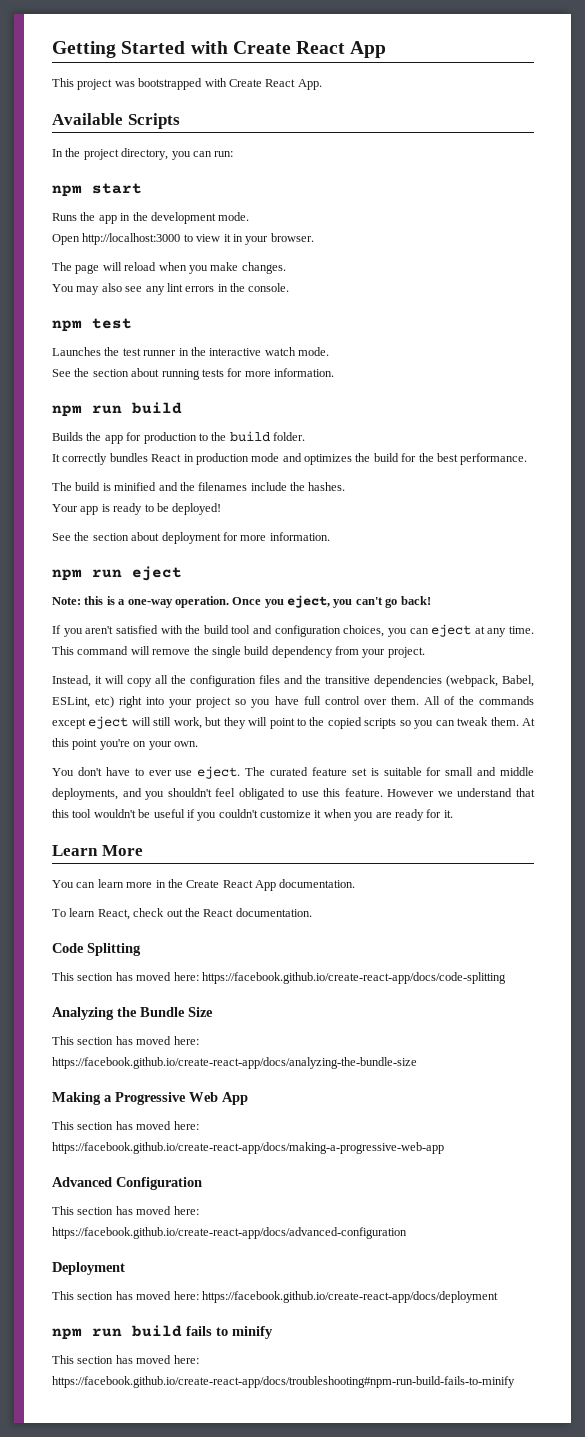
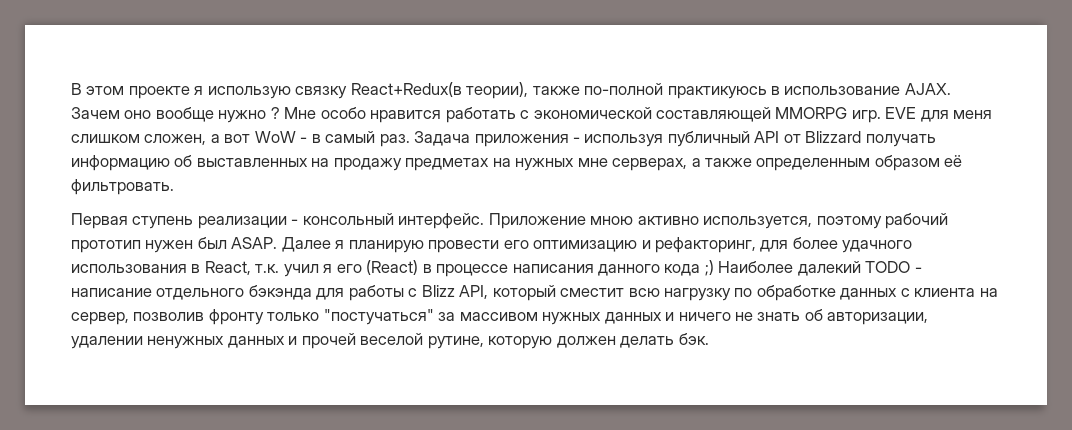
[52,41,387,58] [52,78,322,90] [52,113,180,129] [52,148,234,160] [52,183,142,197] [52,212,250,224] [52,233,314,245] [52,262,286,274] [52,283,290,295] [52,318,132,332] [52,347,329,356] [52,368,334,380] [52,402,182,417] [52,431,305,444] [52,453,528,465] [52,482,346,491] [52,503,222,515] [52,532,330,544] [52,566,182,581] [52,595,431,608] [52,624,534,637] [52,646,425,658] [52,675,534,687] [52,696,534,708] [52,716,536,729] [52,738,198,750] [52,766,534,779] [52,788,535,800] [52,809,453,821] [52,845,143,856] [52,879,356,891] [52,908,312,920] [52,943,141,956] [52,972,506,984] [52,1007,213,1020] [52,1036,199,1045] [52,1057,417,1069] [52,1092,248,1105] [52,1121,199,1130] [52,1142,444,1154] [52,1177,202,1190] [52,1206,199,1215] [52,1227,407,1239] [52,1262,125,1275] [52,1291,498,1303] [52,1325,273,1340] [52,1355,199,1364] [52,1376,515,1388] Getting Started with Create React App // This project was bootstrapped with Create React App. // Available Scripts // In the project directory, you can run: // npm start // Runs the app in the development mode. // Open http://localhost:3000 to view it in your browser. // The page will reload when you make changes. // You may also see any lint errors in the console. // npm test // Launches the test runner in the interactive watch mode. // See the section about running tests for more information. // npm run build // Builds the app for production to the build folder. // It correctly bundles React in production mode and optimizes the build for the best performance. // The build is minified and the filenames include the hashes. // Your app is ready to be deployed! // See the section about deployment for more information. // npm run eject // Note: this is a one-way operation. Once you eject, you can't go back! // If you aren't satisfied with the build tool and configuration choices, you can eject at any time. This command will remove the single build dependency from your project. // Instead, it will copy all the configuration files and the transitive dependencies (webpack, Babel, ESLint, etc) right into your project so you have full control over them. All of the commands except eject will still work, but they will point to the copied scripts so you can tweak them. At this point you're on your own. // You don't have to ever use eject. The curated feature set is suitable for small and middle deployments, and you shouldn't feel obligated to use this feature. However we understand that this tool wouldn't be useful if you couldn't customize it when you are ready for it. // Learn More // You can learn more in the Create React App documentation. // To learn React, check out the React documentation. // Code Splitting // This section has moved here: https://facebook.github.io/create-react-app/docs/code-splitting // Analyzing the Bundle Size // This section has moved here: https://facebook.github.io/create-react-app/docs/analyzing-the-bundle-size // Making a Progressive Web App // This section has moved here: https://facebook.github.io/create-react-app/docs/making-a-progressive-web-app // Advanced Configuration // This section has moved here: https://facebook.github.io/create-react-app/docs/advanced-configuration // Deployment // This section has moved here: https://facebook.github.io/create-react-app/docs/deployment // npm run build fails to minify // This section has moved here: https://facebook.github.io/create-react-app/docs/troubleshooting#npm-run-build-fails-to-minify -> [71,82,951,99] [71,107,993,123] [71,131,936,147] [71,155,963,171] [71,179,174,195] [71,213,949,229] [71,237,913,253] [71,260,922,277] [71,285,998,301] [71,309,929,325] [71,333,709,349] В этом проекте я использую связку React+Redux(в теории), также по-полной практикуюсь в использование AJAX. Зачем оно вообще нужно ? Мне особо нравится работать с экономической составляющей MMORPG игр. EVE для меня слишком сложен, а вот WoW - в самый раз. Задача приложения - используя публичный API от Blizzard получать информацию об выставленных на продажу предметах на нужных мне серверах, а также определенным образом её фильтровать. // Первая ступень реализации - консольный интерфейс. Приложение мною активно используется, поэтому рабочий прототип нужен был ASAP. Далее я планирую провести его оптимизацию и рефакторинг, для более удачного использования в React, т.к. учил я его (React) в процессе написания данного кода ;) Наиболее далекий TODO - написание отдельного бэкэнда для работы с Blizz API, который сместит всю нагрузку по обработке данных с клиента на сервер, позволив фронту только "постучаться" за массивом нужных данных и ничего не знать об авторизации, удалении ненужных данных и прочей веселой рутине, которую должен делать бэк.

